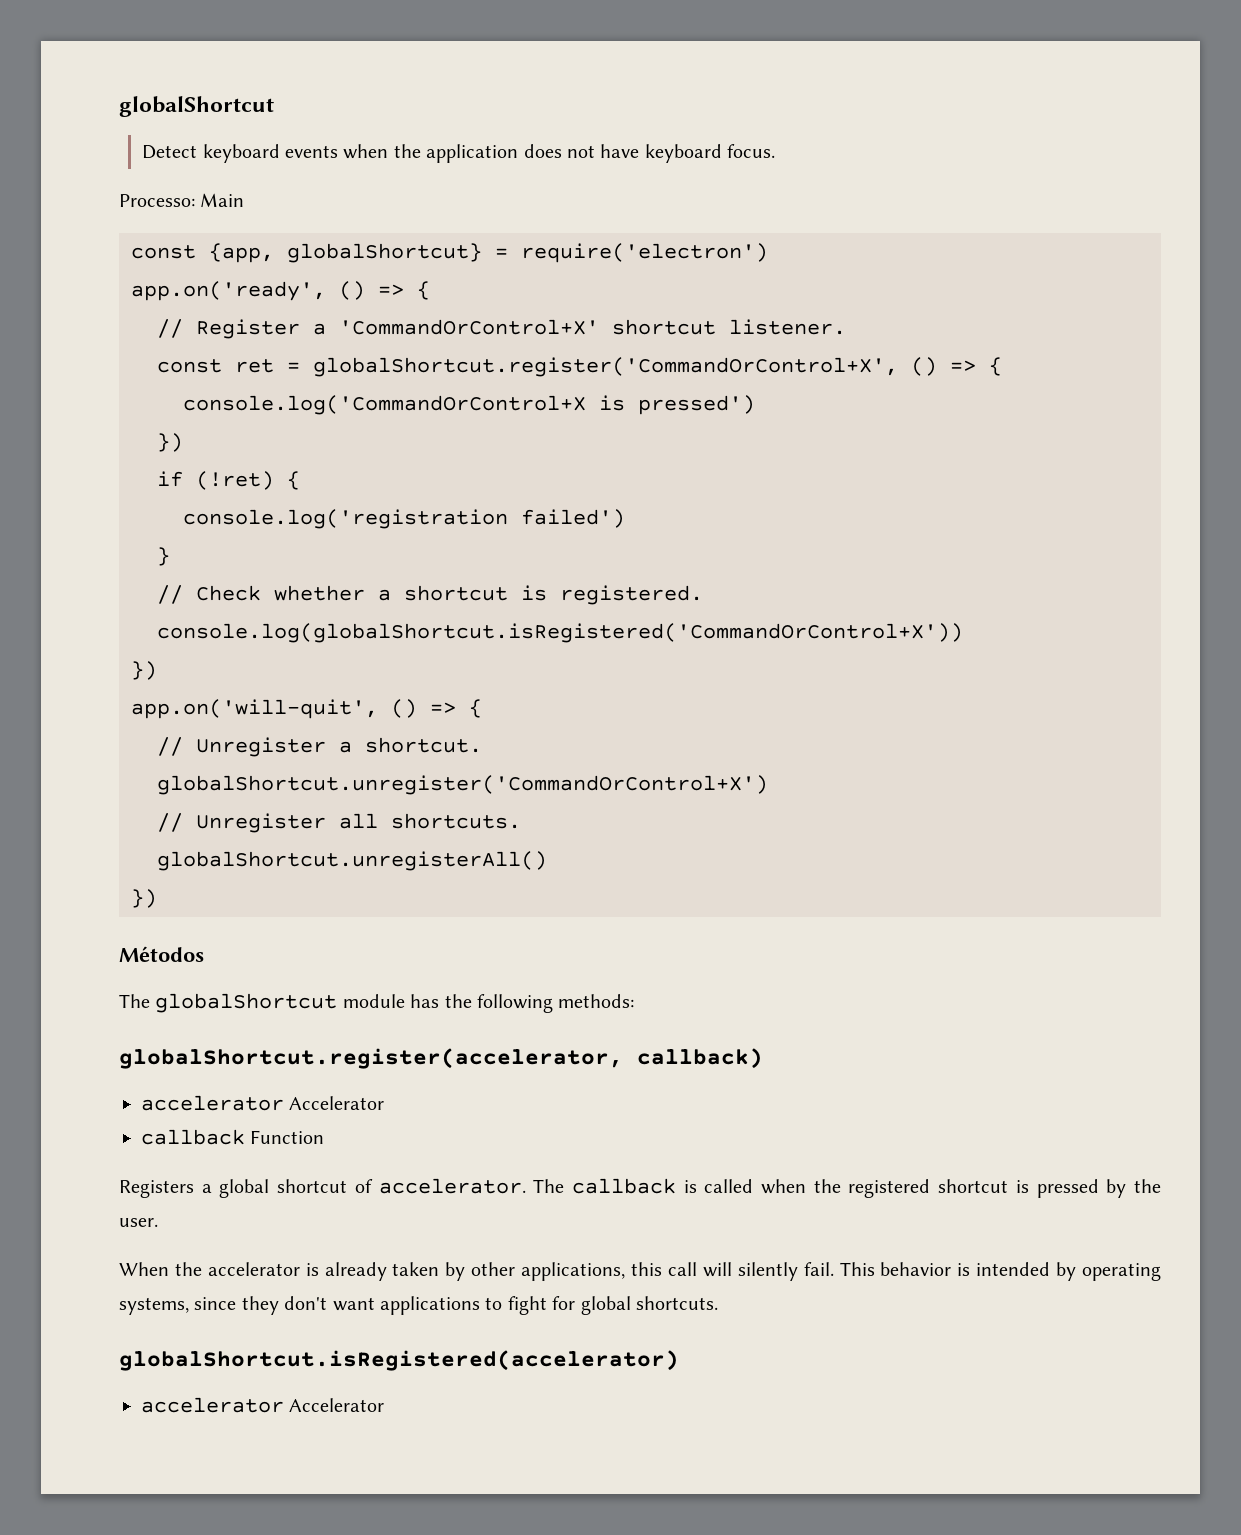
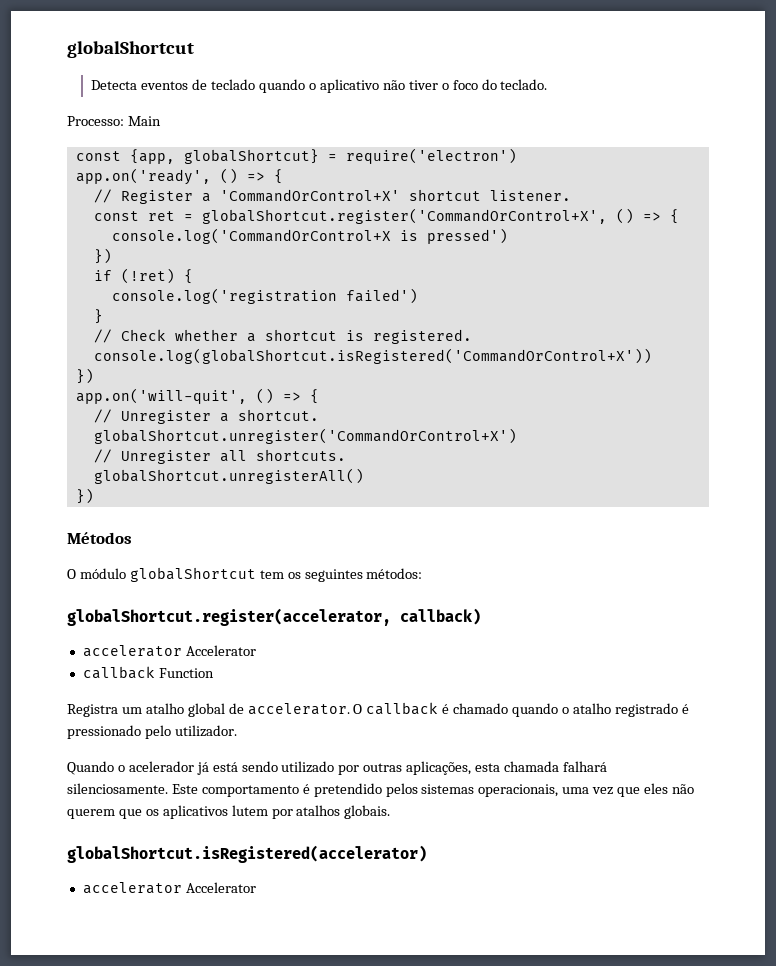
[142,144,776,163] Detect keyboard events when the application does not have keyboard focus. -> [91,79,548,93] Detecta eventos de teclado quando o aplicativo não tiver o foco do teclado.
[119,993,635,1013] The globalShortcut module has the following methods: -> [67,567,423,582] O módulo globalShortcut tem os seguintes métodos:
[119,1178,1162,1198] [119,1218,158,1227] [119,1262,1162,1281] [119,1296,718,1315] Registers a global shortcut of accelerator. The callback is called when the registered shortcut is pressed by the user. // When the accelerator is already taken by other applications, this call will silently fail. This behavior is intended by operating systems, since they don't want applications to fight for global shortcuts. -> [67,702,689,717] [67,725,237,739] [67,761,607,775] [67,783,694,797] [67,805,391,819] Registra um atalho global de accelerator. O callback é chamado quando o atalho registrado é pressionado pelo utilizador. // Quando o acelerador já está sendo utilizado por outras aplicações, esta chamada falhará silenciosamente. Este comportamento é pretendido pelos sistemas operacionais, uma vez que eles não querem que os aplicativos lutem por atalhos globais.

